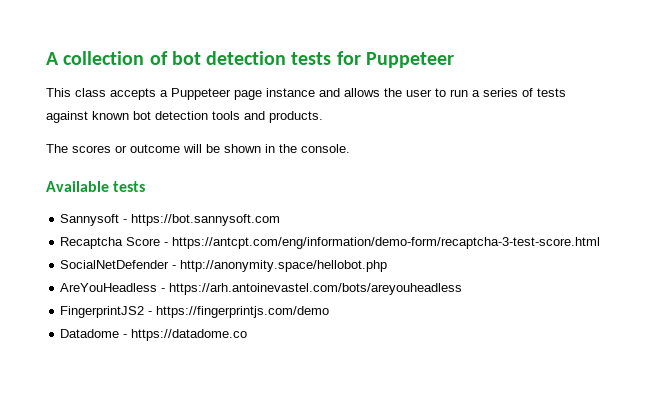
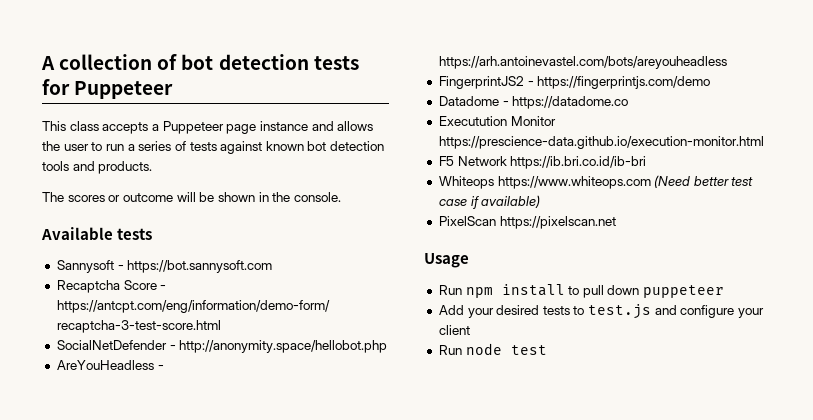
(248, 335) none -> [438,116,556,126] [438,136,764,149] [438,156,647,169] [438,175,754,189] [438,195,541,209] [438,216,616,229] [424,253,469,268] [438,284,725,298] [438,304,765,319] [438,325,470,335] [438,343,547,355] // Executution Monitor https://prescience-data.github.io/execution-monitor.html // F5 Network https://ib.bri.co.id/ib-bri // Whiteops https://www.whiteops.com (Need better test case if available) // PixelScan https://pixelscan.net // Usage // Run npm install to pull down puppeteer // Add your desired tests to test.js and configure your client // Run node test

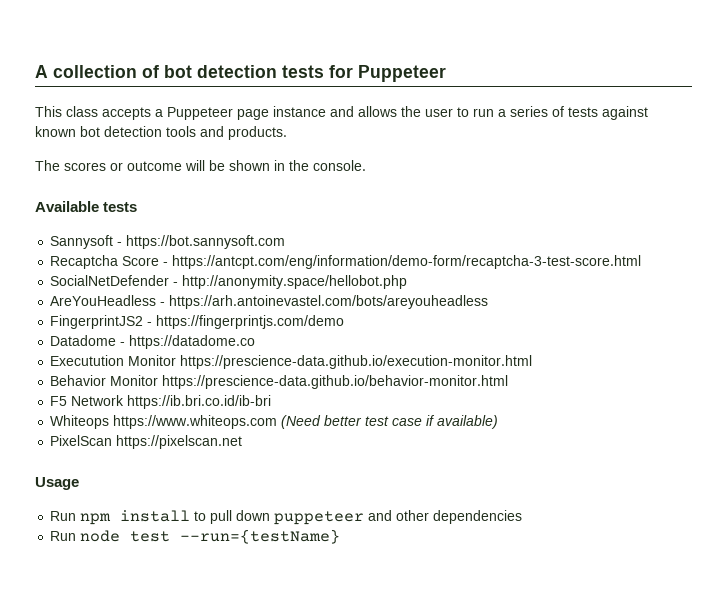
(764, 142) none -> [50,375,509,389] // Behavior Monitor https://prescience-data.github.io/behavior-monitor.html
[438,304,765,319] [438,325,470,335] // Add your desired tests to test.js and configure your client -> [368,510,523,524] and other dependencies
(547, 350) none -> [180,529,341,544] --run={testName}

